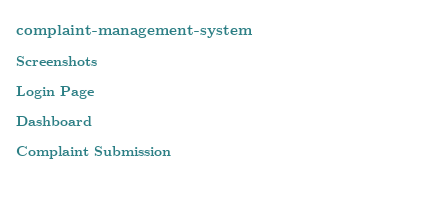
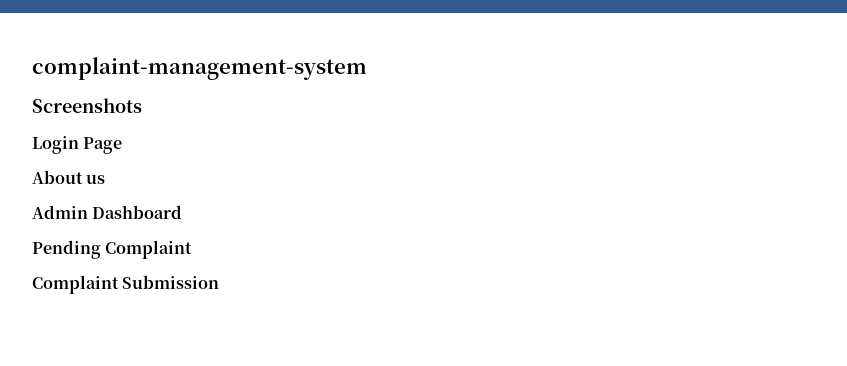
(94, 92) none -> [32,170,106,184] [32,205,88,219] About us // Admin
(92, 121) none -> [32,240,193,259] // Pending Complaint

